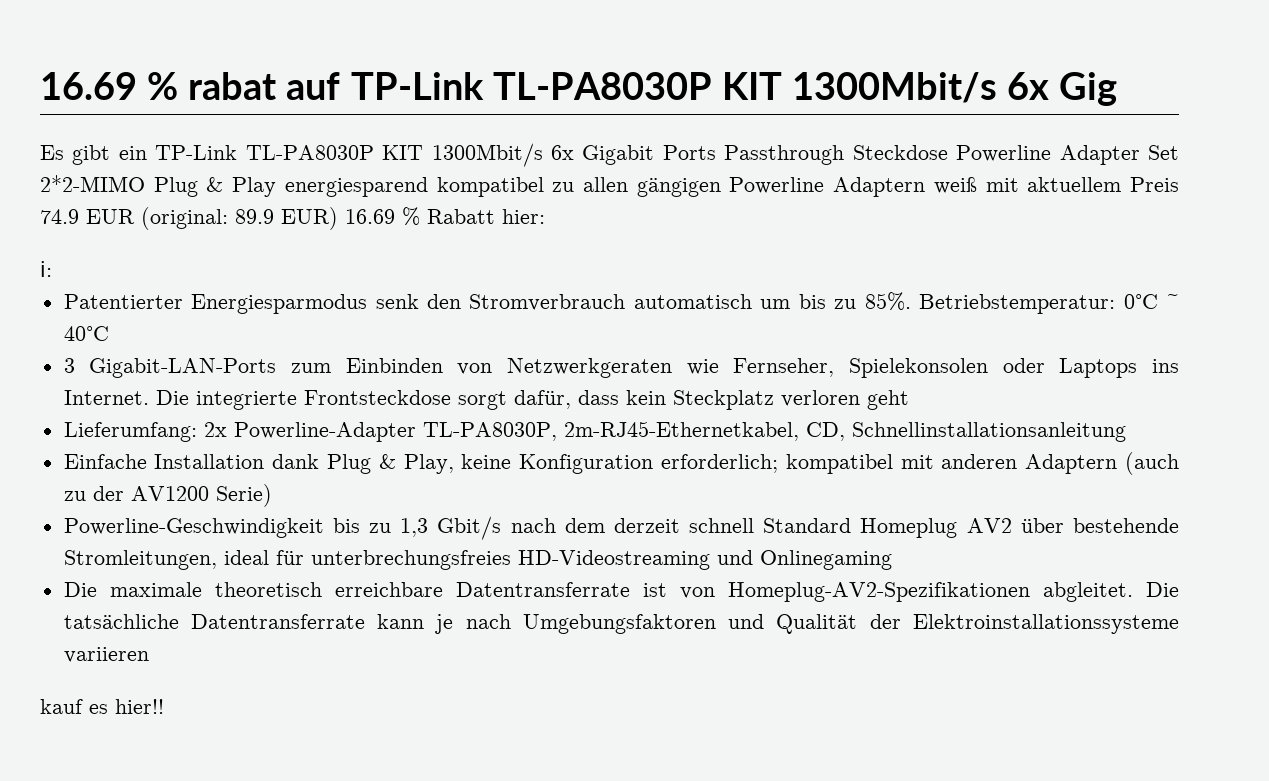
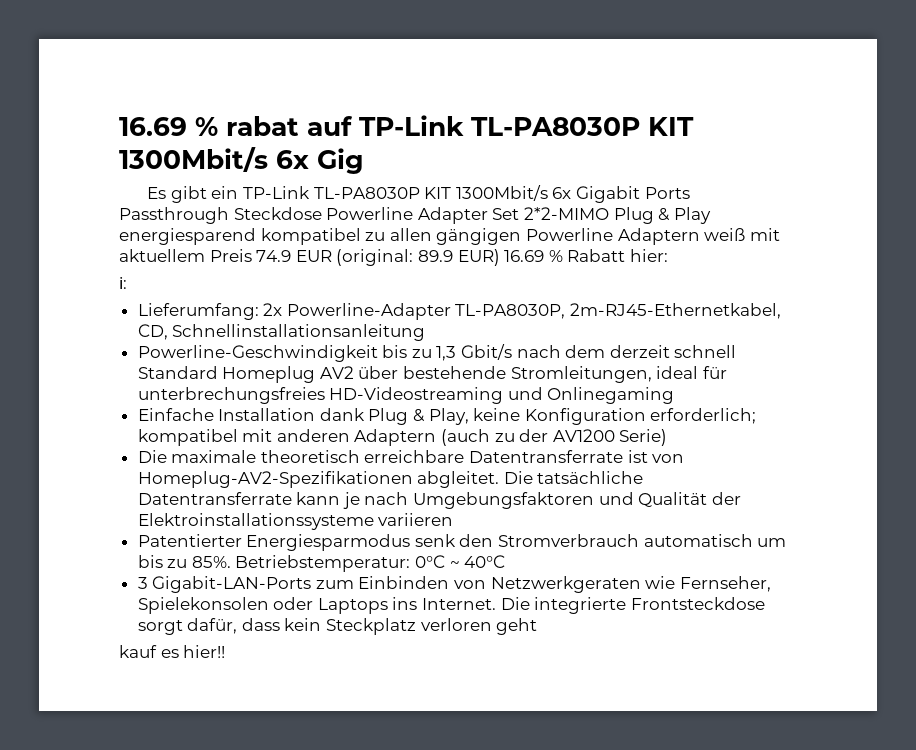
(52, 269) none -> [137,303,782,320] [137,324,426,341] [137,344,737,362] [137,366,727,383] [137,387,675,404] [137,408,757,425] [137,429,668,446] [137,450,685,463] [137,471,644,488] [137,492,741,509] [137,513,454,530] // Lieferumfang: 2x Powerline-Adapter TL-PA8030P, 2m-RJ45-Ethernetkabel, CD, Schnellinstallationsanleitung // Powerline-Geschwindigkeit bis zu 1,3 Gbit/s nach dem derzeit schnell Standard Homeplug AV2 über bestehende Stromleitungen, ideal für unterbrechungsfreies HD-Videostreaming und Onlinegaming // Einfache Installation dank Plug & Play, keine Konfiguration erforderlich; kompatibel mit anderen Adaptern (auch zu der AV1200 Serie) // Die maximale theoretisch erreichbare Datentransferrate ist von Homeplug-AV2-Spezifikationen abgleitet. Die tatsächliche Datentransferrate kann je nach Umgebungsfaktoren und Qualität der Elektroinstallationssysteme variieren
[63,421,1126,442] [63,452,1180,475] [63,484,272,507] [63,516,1179,540] [63,550,892,570] [63,582,1179,602] [63,614,1179,634] [63,647,149,663] // Lieferumfang: 2x Powerline-Adapter TL-PA8030P, 2m-RJ45-Ethernetkabel, CD, Schnellinstallationsanleitung // Einfache Installation dank Plug & Play, keine Konfiguration erforderlich; kompatibel mit anderen Adaptern (auch zu der AV1200 Serie) // Powerline-Geschwindigkeit bis zu 1,3 Gbit/s nach dem derzeit schnell Standard Homeplug AV2 über bestehende Stromleitungen, ideal für unterbrechungsfreies HD-Videostreaming und Onlinegaming // Die maximale theoretisch erreichbare Datentransferrate ist von Homeplug-AV2-Spezifikationen abgleitet. Die tatsächliche Datentransferrate kann je nach Umgebungsfaktoren und Qualität der Elektroinstallationssysteme variieren -> (538, 626) none

